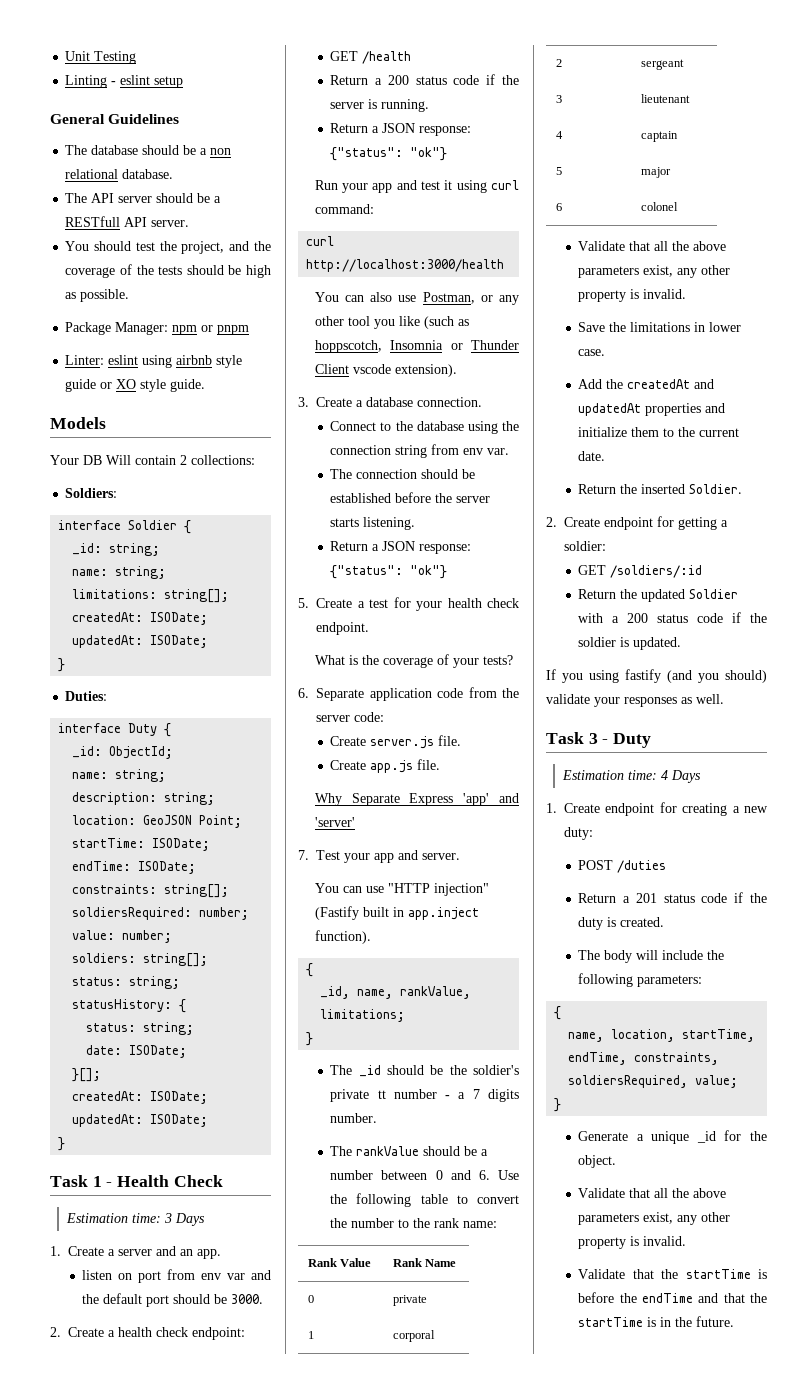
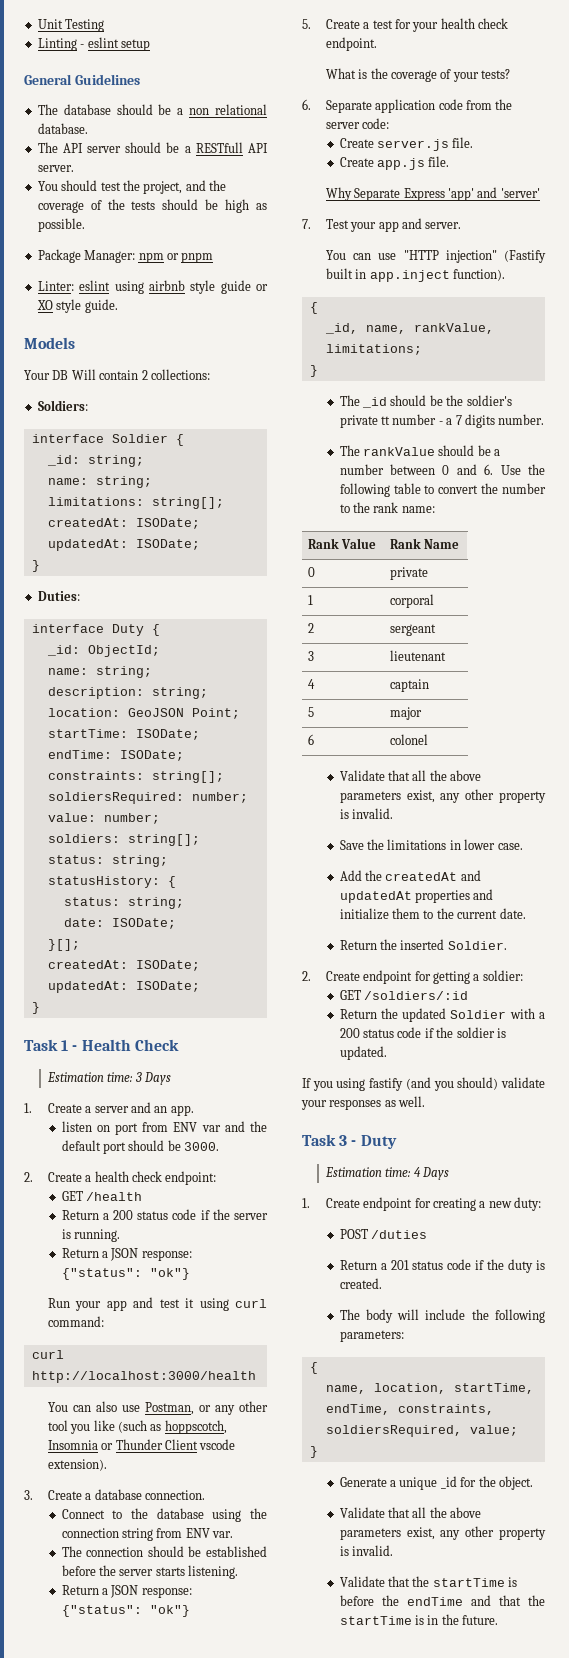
[201,1273,222,1280] env -> [173,1122,198,1132] ENV
[463,448,484,455] env -> [185,1528,210,1538] ENV

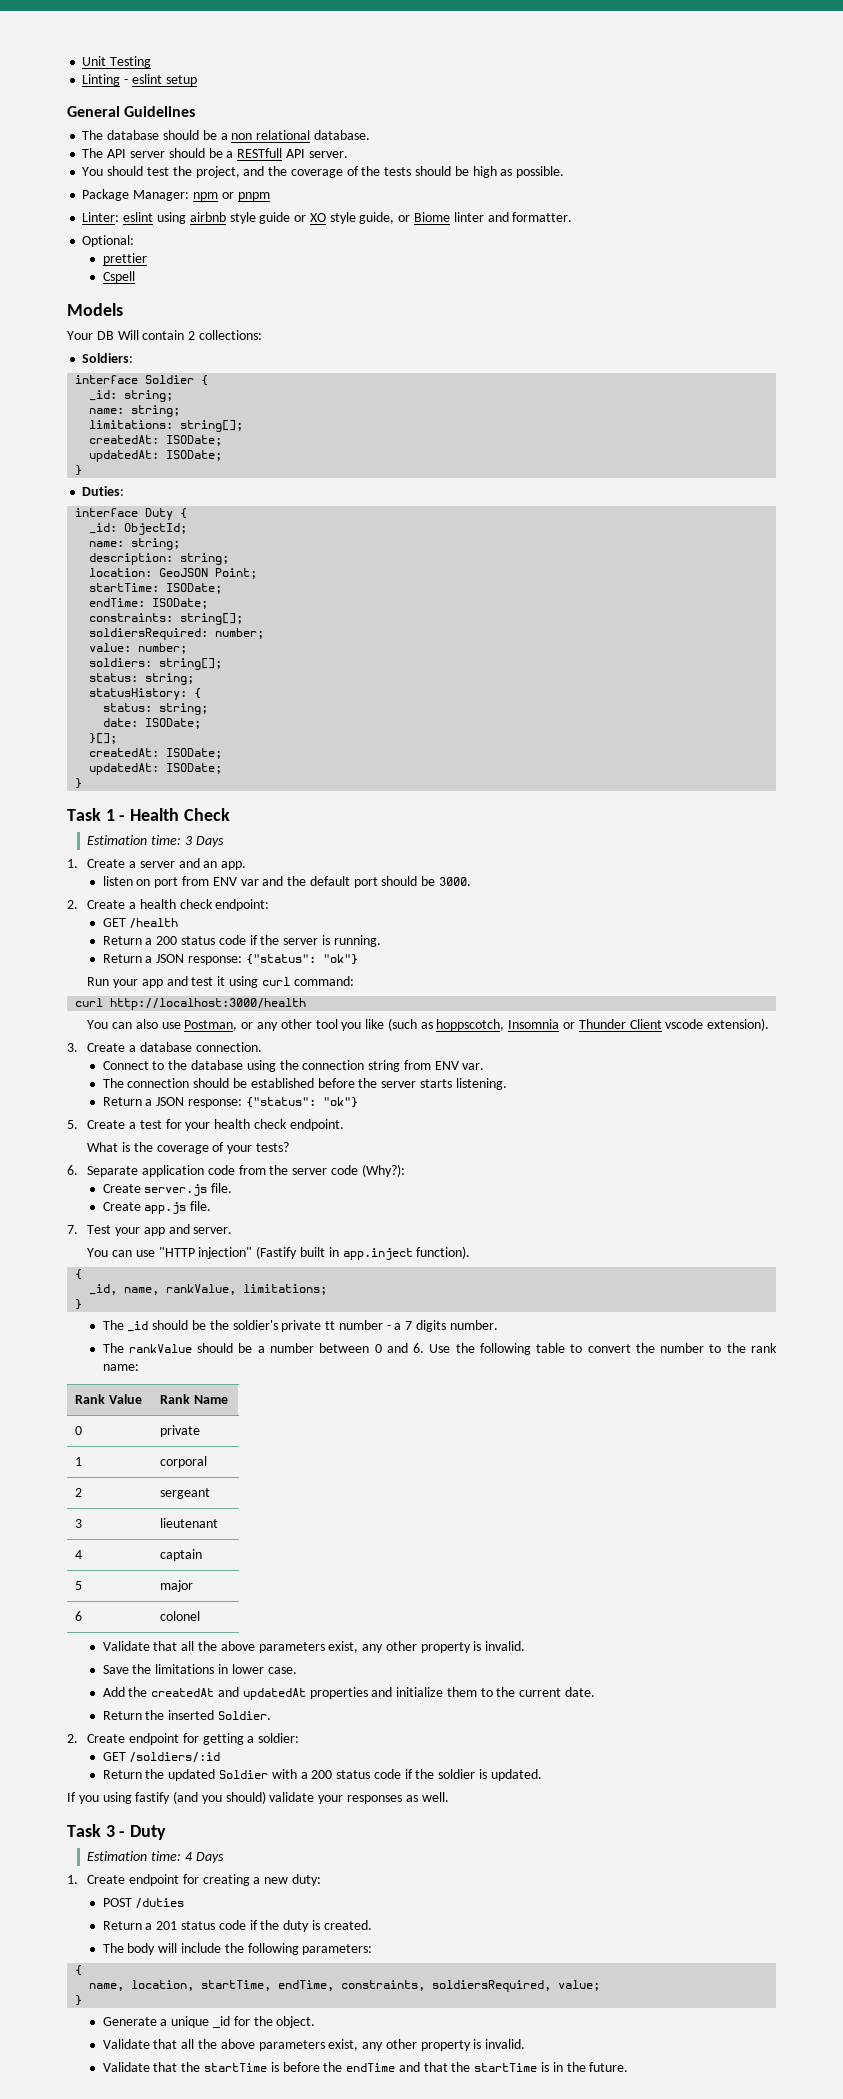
[84,299,118,313] guide. -> [359,212,573,224] [82,235,135,247] [102,253,147,265] [102,271,135,283] guide, or Biome linter and formatter. // Optional: // prettier // Cspell
[362,118,390,129] code: -> [330,1164,405,1177] code (Why?):
[325,187,540,201] // Why Separate Express 'app' and 'server' -> (212, 1206) none

